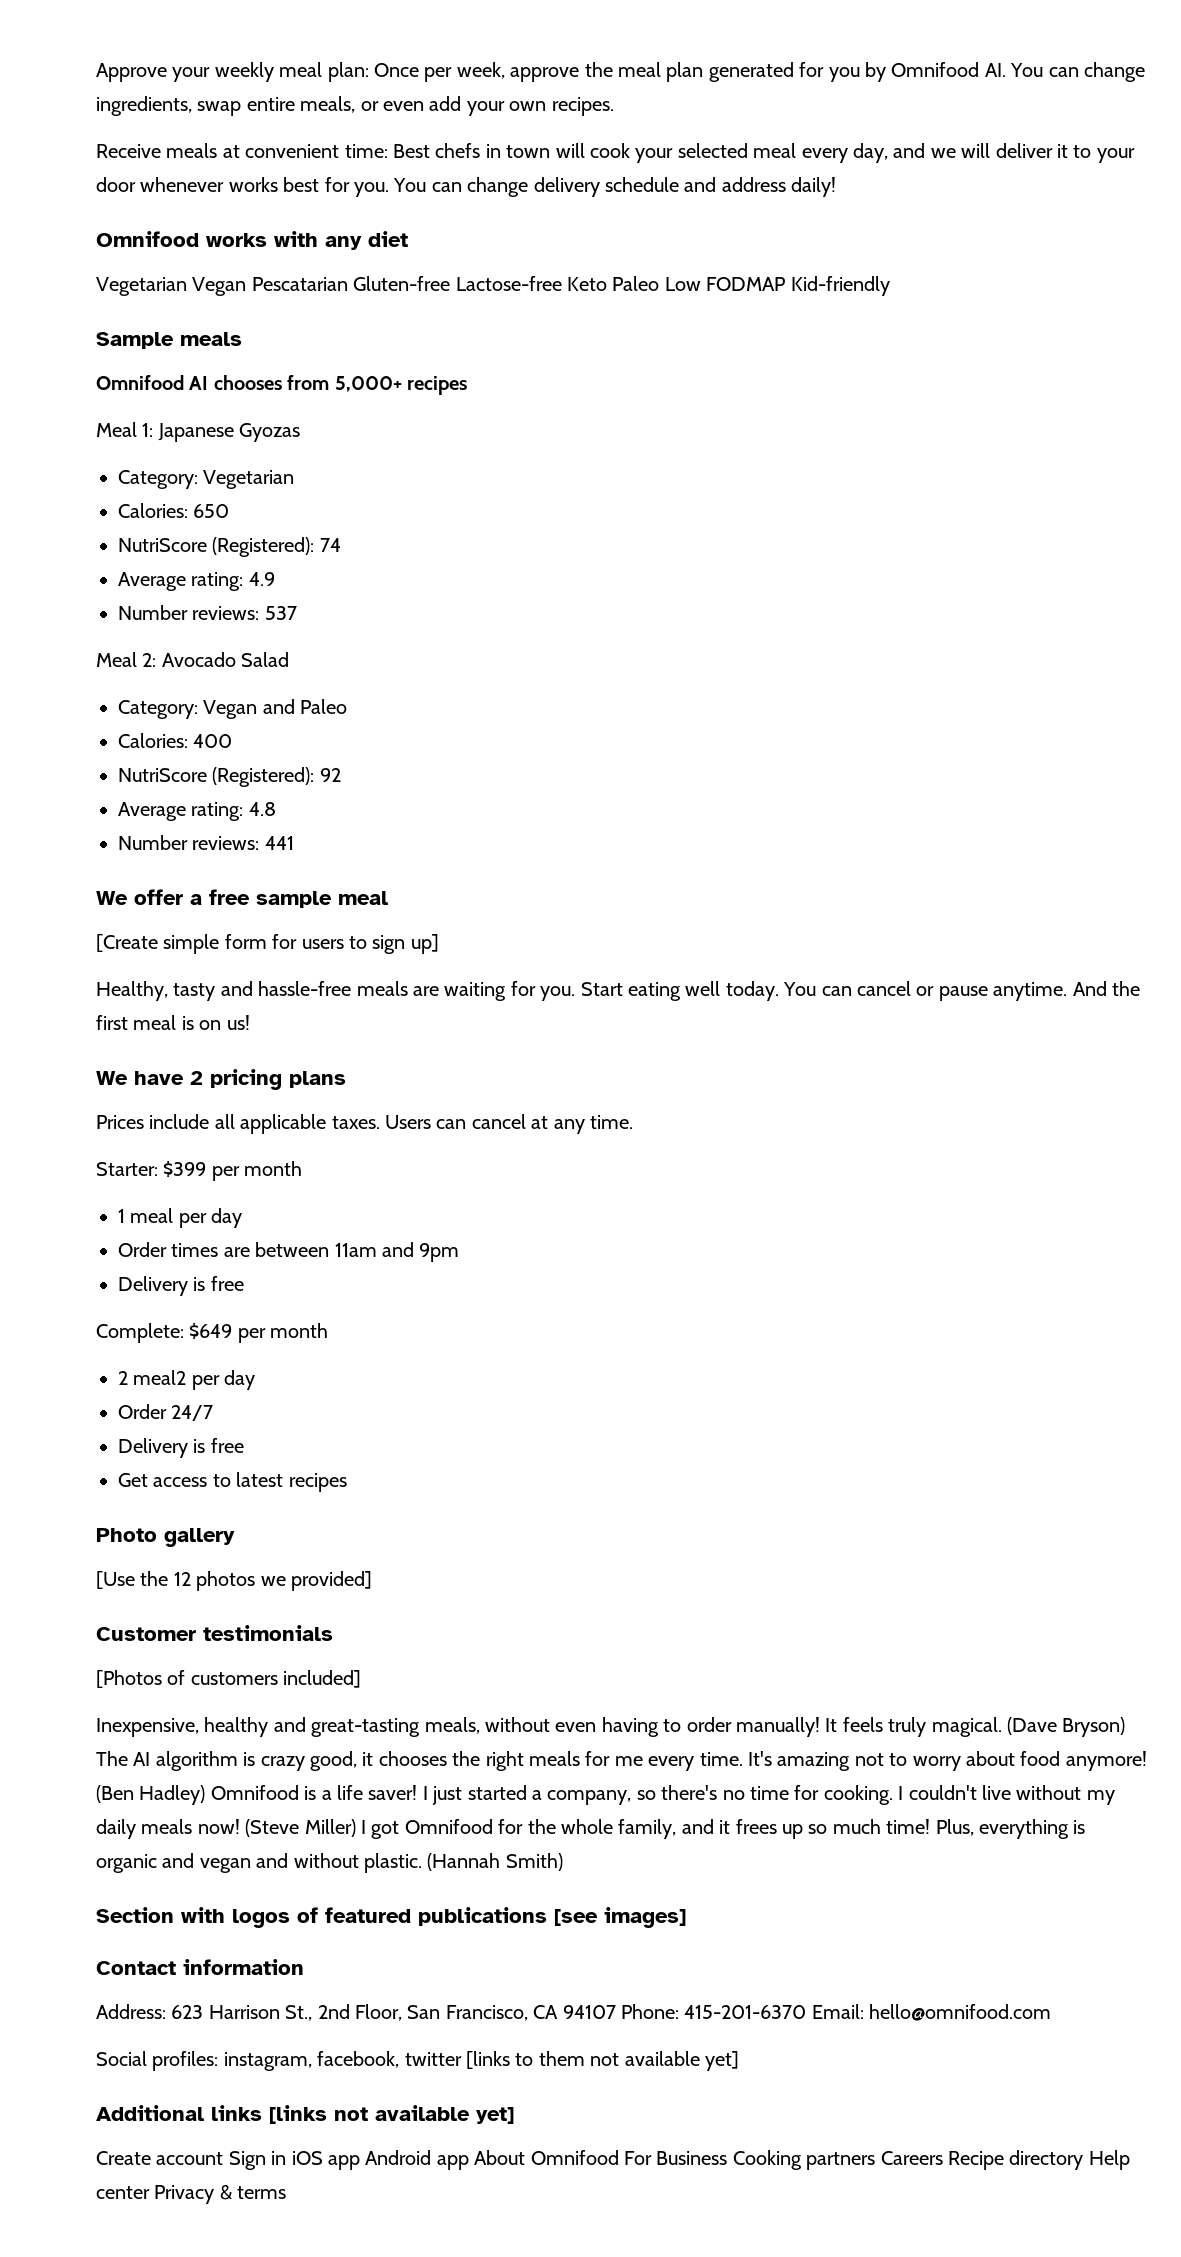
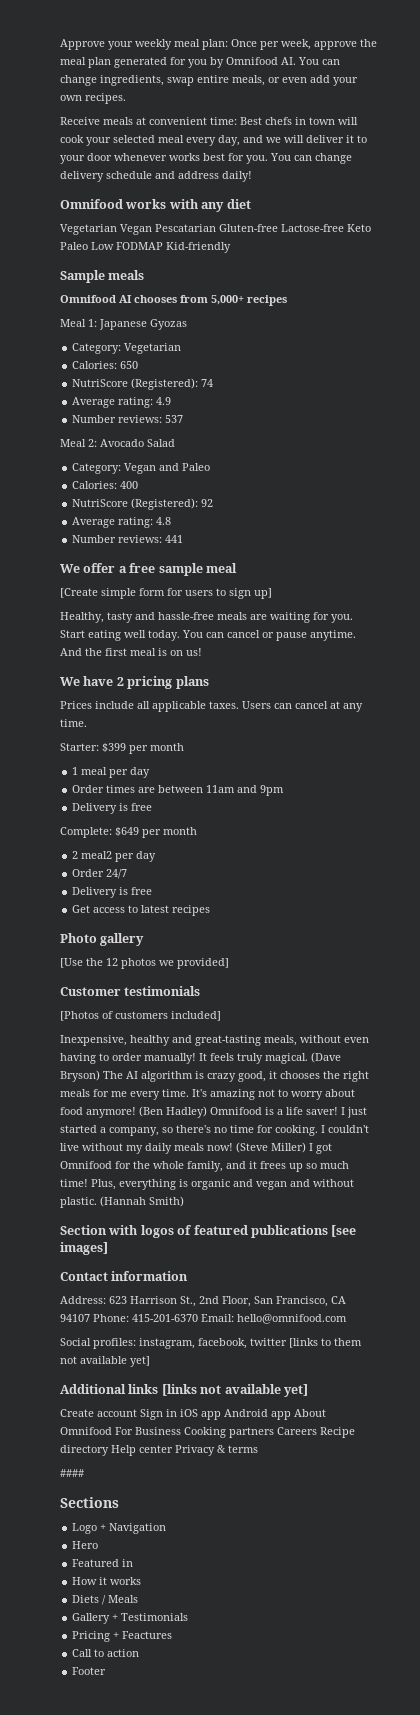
(287, 2192) none -> [60,1469,84,1477] [60,1497,119,1508] [72,1523,167,1534] [72,1541,99,1549] [72,1559,134,1567] [72,1577,142,1585] [72,1595,139,1605] [72,1613,189,1624] [72,1631,173,1642] [72,1649,140,1657] [72,1667,107,1675] // #### // Sections // Logo + Navigation // Hero // Featured in // How it works // Diets / Meals // Gallery + Testimonials // Pricing + Feactures // Call to action // Footer

